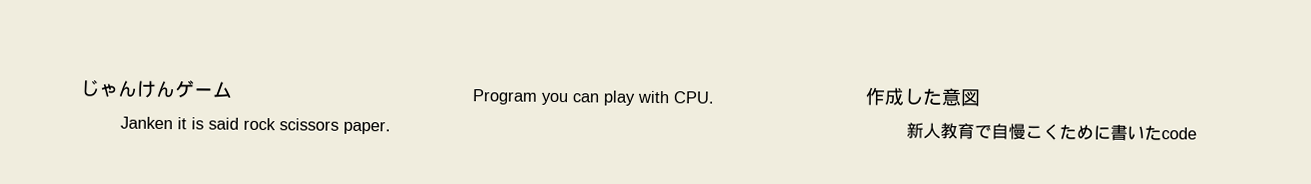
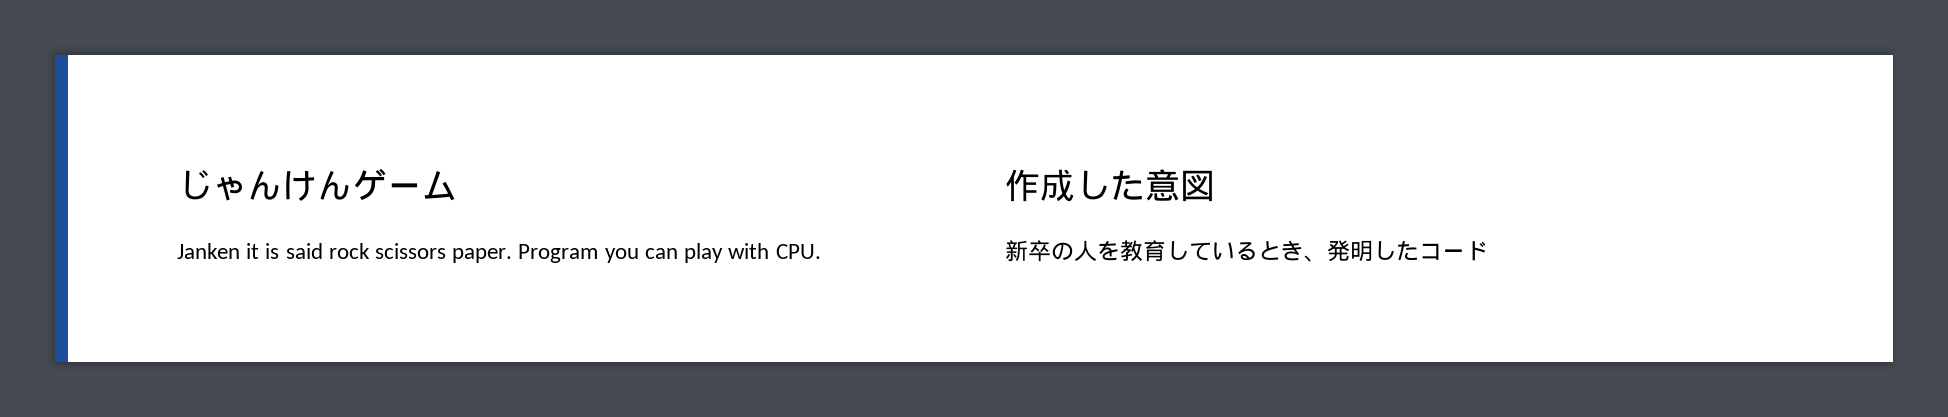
[922,122,1197,141] 人教育で自慢こくために書いたcode -> [1028,240,1488,262] 卒の人を教育しているとき、発明したコード

